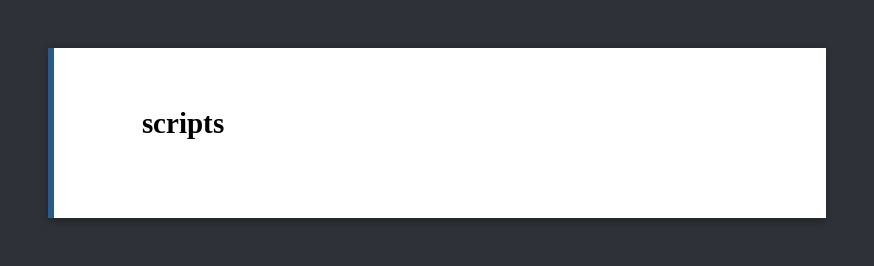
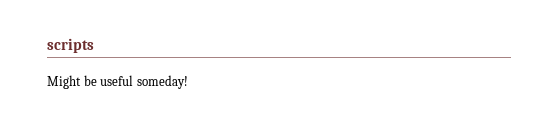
(224, 125) none -> [47,75,188,89] // Might be useful someday!

